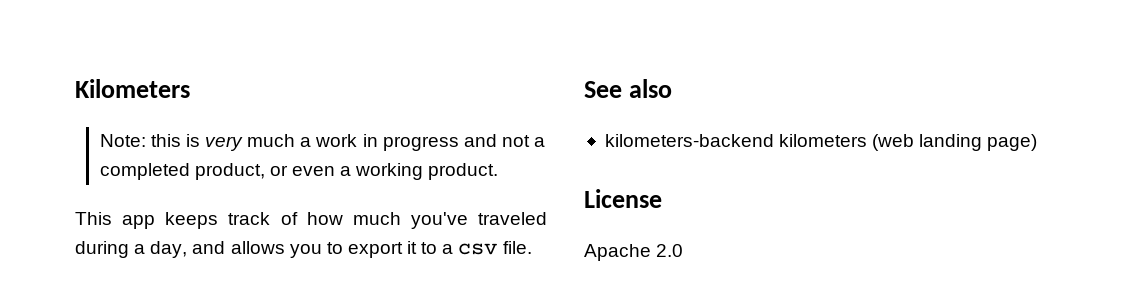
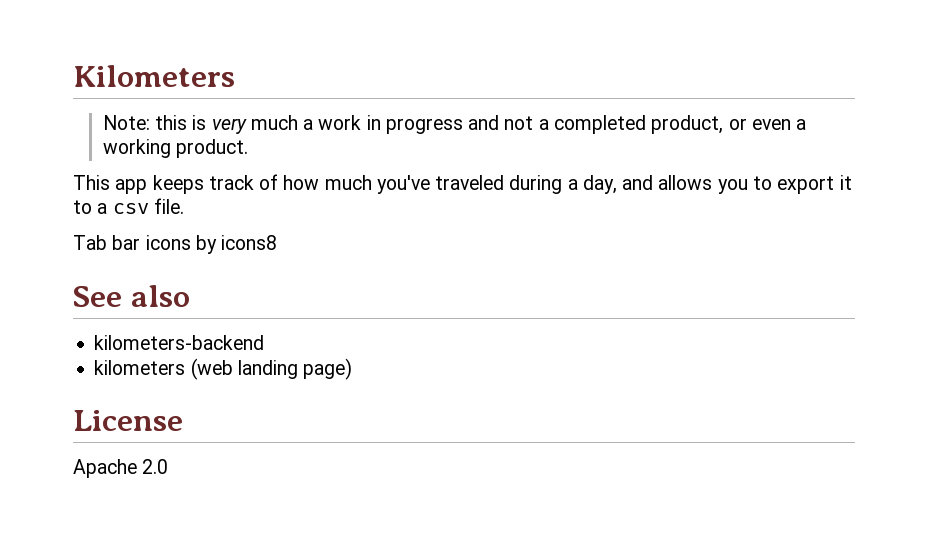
(532, 247) none -> [73,235,278,254] // Tab bar icons by icons8
(774, 140) none -> (265, 342) //

